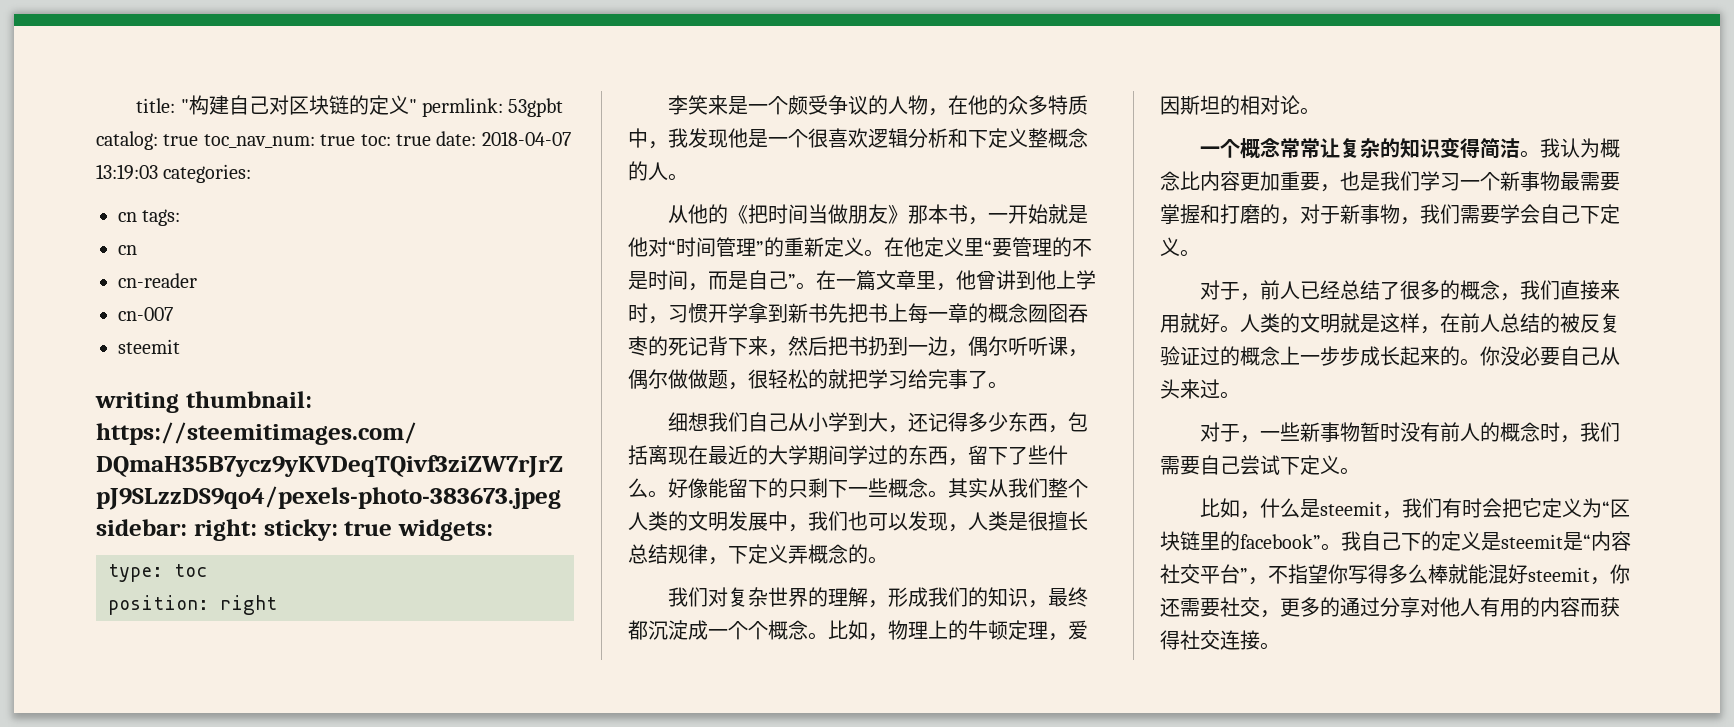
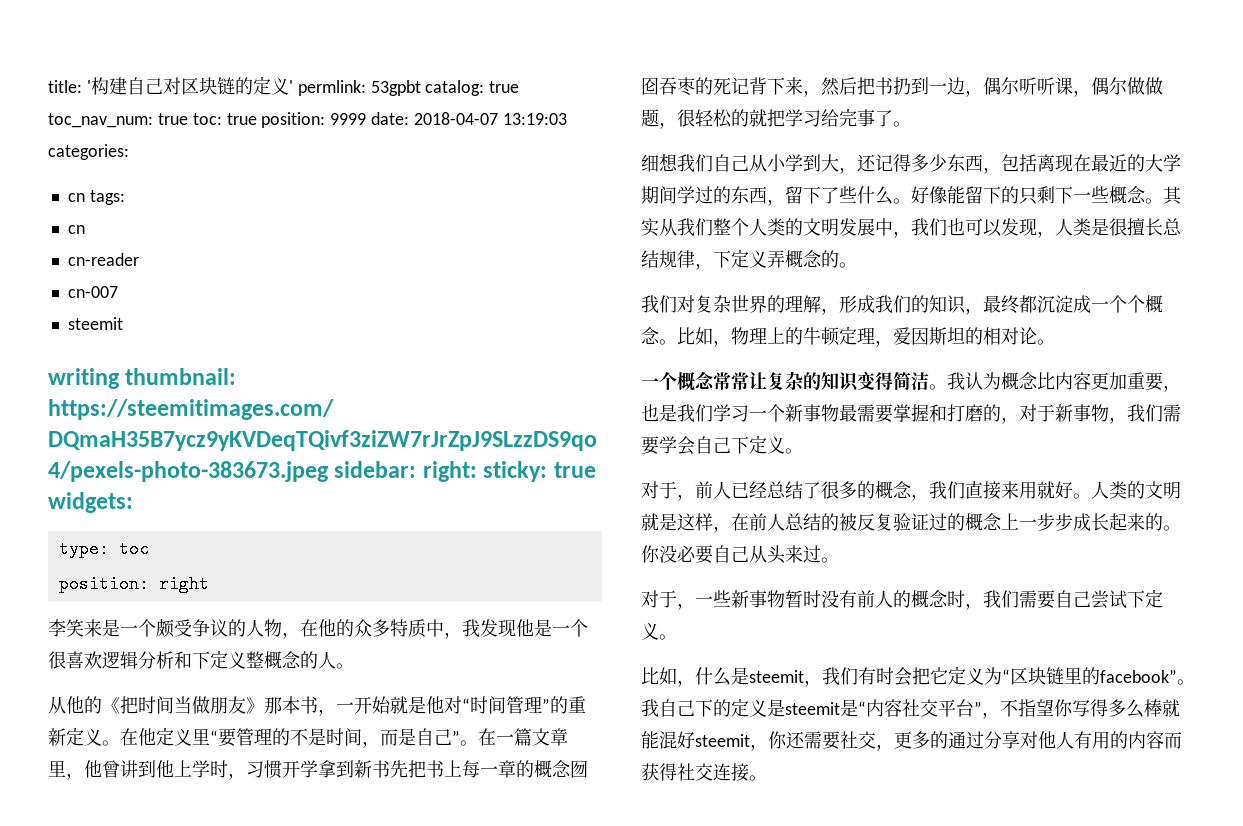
[180,99,189,113] " -> [86,80,91,93] '
[408,99,417,113] " -> [288,80,293,93] '
(431, 140) none -> [261,112,367,128] position: 9999

